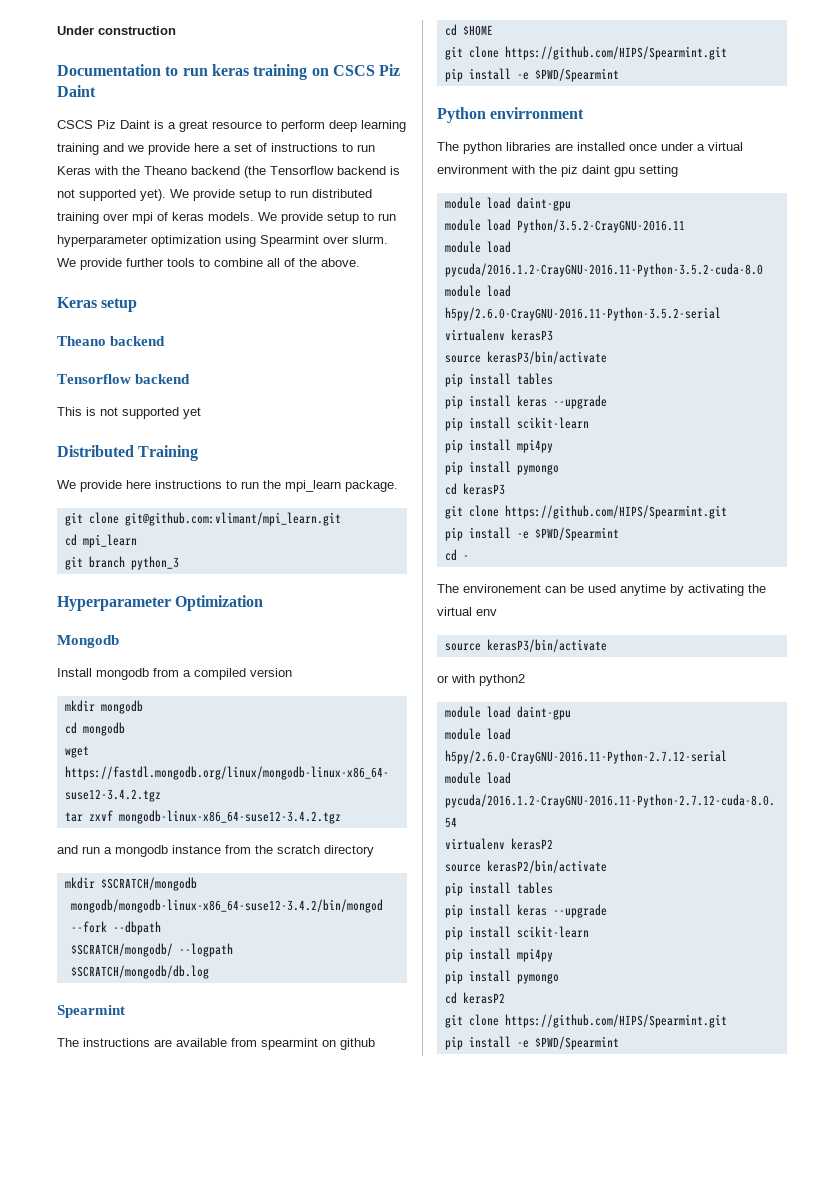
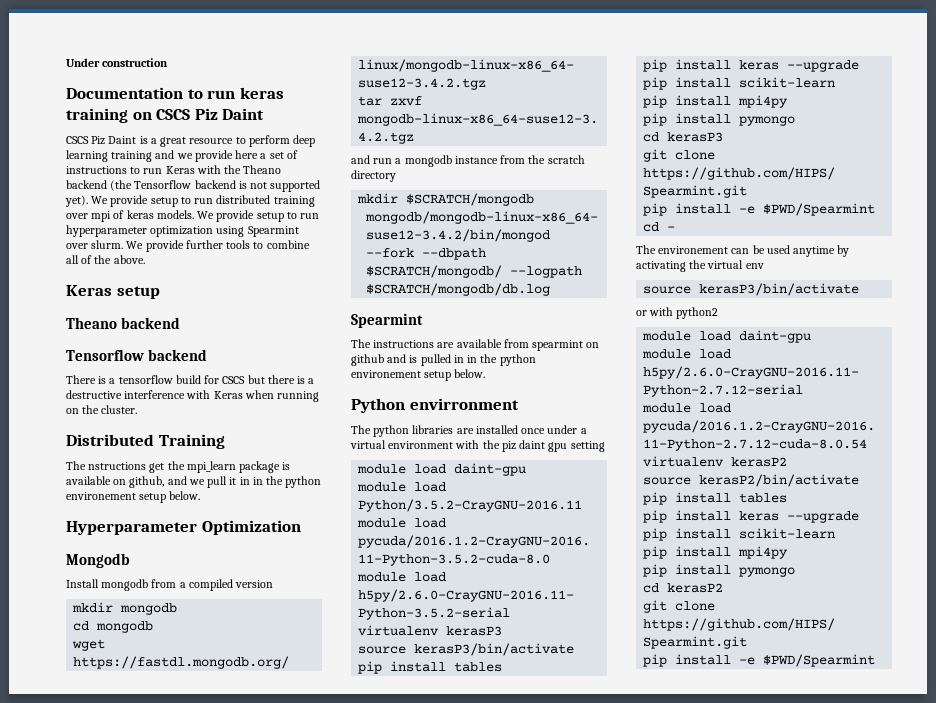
[57,407,201,419] [57,445,199,461] [57,480,398,492] [64,512,341,526] [64,534,137,548] [64,556,179,570] This is not supported yet // Distributed Training // We provide here instructions to run the mpi_learn package. // git clone git@github.com:vlimant/mpi_learn.git // cd mpi_learn // git branch python_3 -> [66,375,315,384] [66,390,320,402] [66,405,138,414] [66,434,225,449] [66,461,291,473] [66,476,322,488] [66,491,201,503] There is a tensorflow build for CSCS but there is a destructive interference with Keras when running on the cluster. // Distributed Training // The nstructions get the mpi_learn package is available on github, and we pull it in in the python environement setup below.
[444,24,493,36] [444,46,727,60] [444,68,619,82] // cd $HOME // git clone https://github.com/HIPS/Spearmint.git // pip install -e $PWD/Spearmint -> [387,354,536,366] [351,369,486,381] and is pulled in in the python environement setup below.

